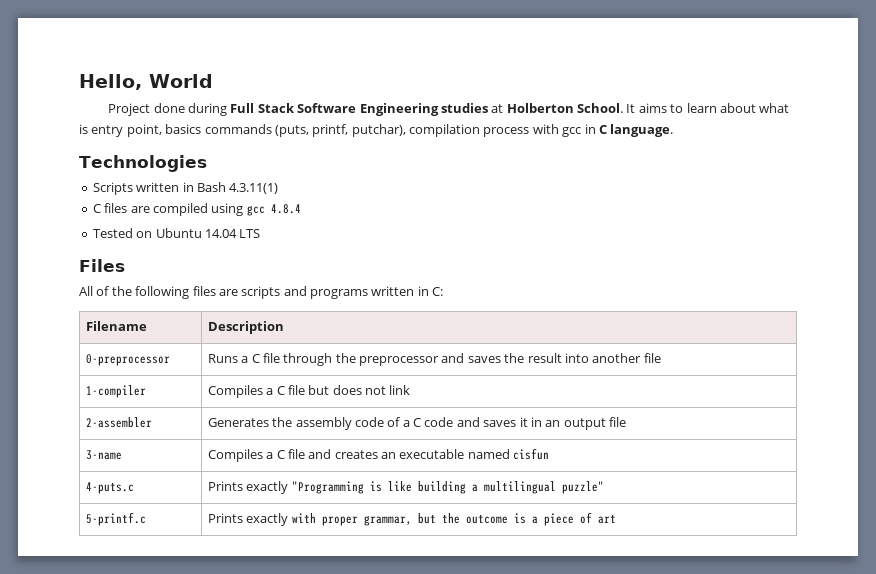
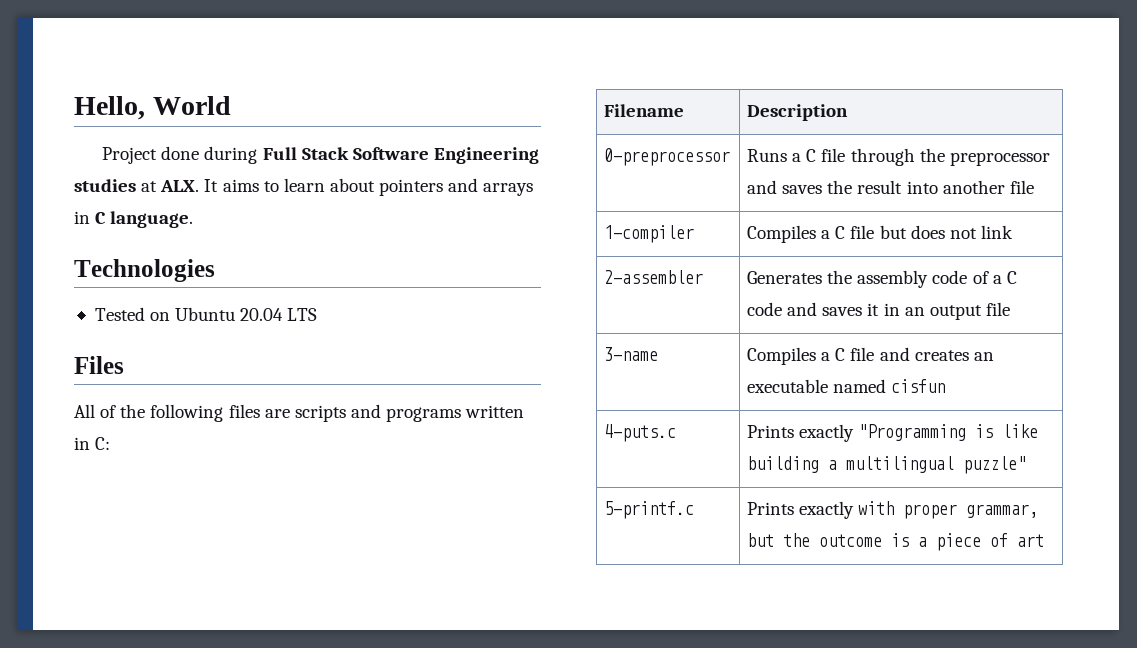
[506,103,624,113] Holberton School. -> [160,180,200,192] ALX.
[759,103,790,113] [79,124,674,137] [79,155,207,172] [92,182,279,195] [92,203,301,216] what is entry point, basics commands (puts, printf, putchar), compilation process with gcc in C language. // Technologies // Scripts written in Bash 4.3.11(1) // C files are compiled using gcc 4.8.4 -> [379,178,534,196] [74,211,194,228] [74,259,215,282] pointers and arrays in C language. // Technologies
[204,229,237,238] 14.04 -> [240,308,284,321] 20.04

